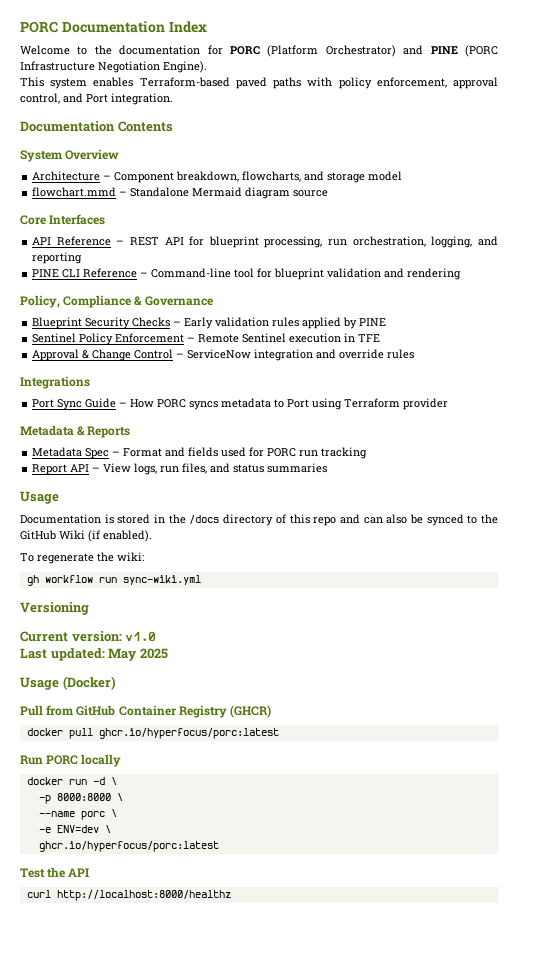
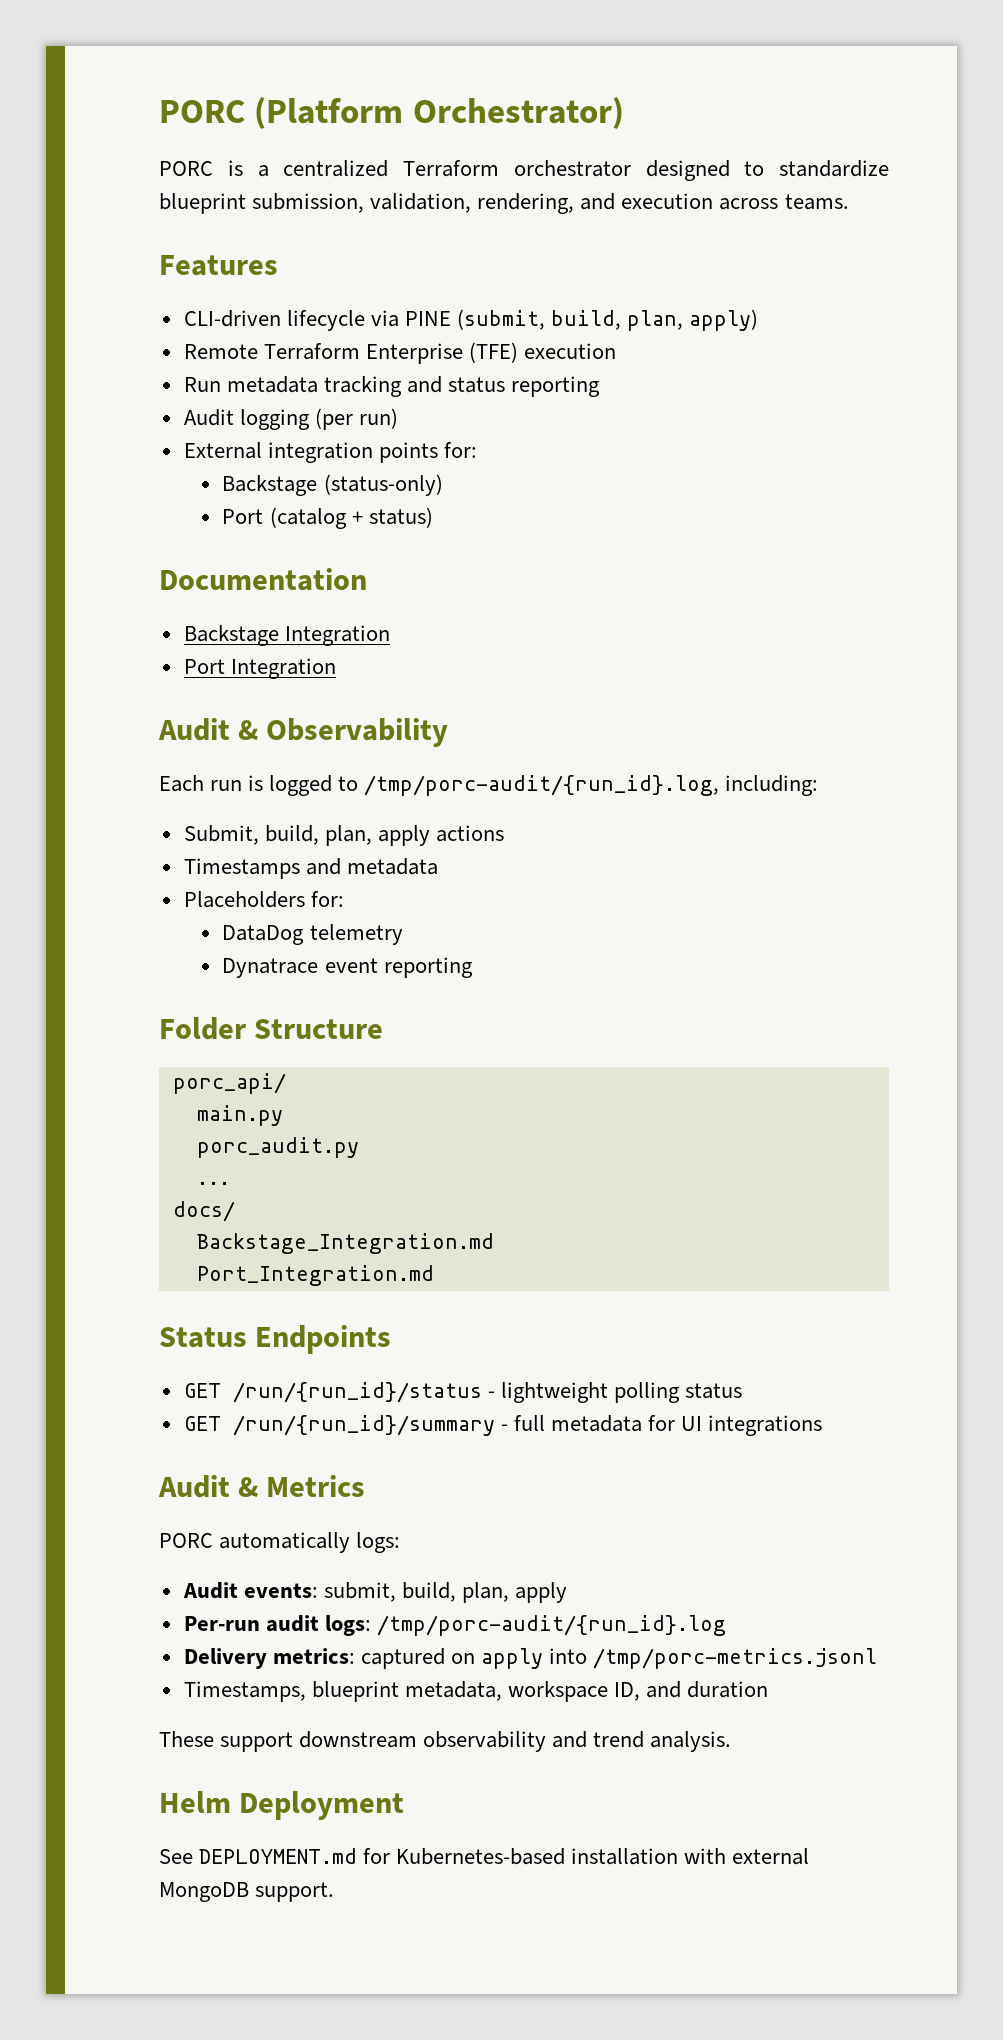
[20,21,207,33] [20,45,498,57] [20,61,207,73] [20,77,499,89] [20,93,173,105] [20,121,173,132] [20,149,120,162] [32,171,403,183] [32,187,329,199] [20,214,106,225] [32,236,498,248] [32,252,83,264] [32,268,462,280] [20,295,213,308] [32,317,387,329] [32,333,381,345] [32,349,415,361] [20,376,90,389] [32,398,449,410] [20,425,131,438] [32,447,368,459] [32,463,328,475] [20,491,59,504] [20,514,498,526] [20,530,152,542] [20,552,144,564] [26,575,201,586] [20,602,89,615] [20,631,157,642] [20,648,168,661] [20,676,116,690] [20,705,272,718] [26,728,279,739] [20,754,122,767] [26,777,117,785] [38,793,123,804] [38,809,117,820] [38,825,111,833] [38,841,219,852] [20,867,90,878] [26,890,231,901] PORC Documentation Index // Welcome to the documentation for PORC (Platform Orchestrator) and PINE (PORC Infrastructure Negotiation Engine). // This system enables Terraform-based paved paths with policy enforcement, approval control, and Port integration. // Documentation Contents // System Overview // Architecture – Component breakdown, flowcharts, and storage model // flowchart.mmd – Standalone Mermaid diagram source // Core Interfaces // API Reference – REST API for blueprint processing, run orchestration, logging, and reporting // PINE CLI Reference – Command-line tool for blueprint validation and rendering // Policy, Compliance & Governance // Blueprint Security Checks – Early validation rules applied by PINE // Sentinel Policy Enforcement – Remote Sentinel execution in TFE // Approval & Change Control – ServiceNow integration and override rules // Integrations // Port Sync Guide – How PORC syncs metadata to Port using Terraform provider // Metadata & Reports // Metadata Spec – Format and fields used for PORC run tracking // Report API – View logs, run files, and status summaries // Usage // Documentation is stored in the /docs directory of this repo and can also be synced to the GitHub Wiki (if enabled). // To regenerate the wiki: // gh workflow run sync-wiki.yml // Versioning // Current version: v1.0 // Last updated: May 2025 // Usage (Docker) // Pull from GitHub Container Registry (GHCR) // docker pull ghcr.io/hyperfocus/porc:latest // Run PORC locally // docker run -d \ // -p 8000:8000 \ // --name porc \ // -e ENV=dev \ // ghcr.io/hyperfocus/porc:latest // Test the API // curl http://localhost:8000/healthz -> [159,97,624,129] [159,160,889,181] [159,193,849,214] [159,255,278,276] [183,309,759,331] [183,342,617,364] [183,376,601,397] [183,408,398,430] [183,442,477,463] [222,474,443,496] [222,507,433,529] [159,568,367,591] [183,625,390,646] [183,658,336,679] [158,718,449,747] [159,775,819,796] [183,825,505,846] [183,858,438,879] [183,891,344,908] [222,924,403,945] [222,957,473,978] [159,1017,384,1040] [172,1073,286,1094] [196,1105,283,1126] [196,1137,359,1158] [196,1182,230,1185] [172,1201,235,1222] [196,1233,494,1254] [196,1265,434,1286] [159,1325,392,1354] [183,1382,743,1403] [183,1415,823,1436] [158,1475,366,1498] [159,1532,401,1553] [182,1582,568,1603] [183,1615,726,1636] [183,1648,878,1669] [183,1681,769,1702] [159,1731,732,1752] [159,1791,405,1820] [159,1848,810,1865] [159,1882,335,1902] PORC (Platform Orchestrator) // PORC is a centralized Terraform orchestrator designed to standardize blueprint submission, validation, rendering, and execution across teams. // Features // CLI-driven lifecycle via PINE (submit, build, plan, apply) // Remote Terraform Enterprise (TFE) execution // Run metadata tracking and status reporting // Audit logging (per run) // External integration points for: // Backstage (status-only) // Port (catalog + status) // Documentation // Backstage Integration // Port Integration // Audit & Observability // Each run is logged to /tmp/porc-audit/{run_id}.log, including: // Submit, build, plan, apply actions // Timestamps and metadata // Placeholders for: // DataDog telemetry // Dynatrace event reporting // Folder Structure // porc_api/ // main.py // porc_audit.py // ... // docs/ // Backstage_Integration.md // Port_Integration.md // Status Endpoints // GET /run/{run_id}/status - lightweight polling status // GET /run/{run_id}/summary - full metadata for UI integrations // Audit & Metrics // PORC automatically logs: // Audit events: submit, build, plan, apply // Per-run audit logs: /tmp/porc-audit/{run_id}.log // Delivery metrics: captured on apply into /tmp/porc-metrics.jsonl // Timestamps, blueprint metadata, workspace ID, and duration // These support downstream observability and trend analysis. // Helm Deployment // See DEPLOYMENT.md for Kubernetes-based installation with external MongoDB support.

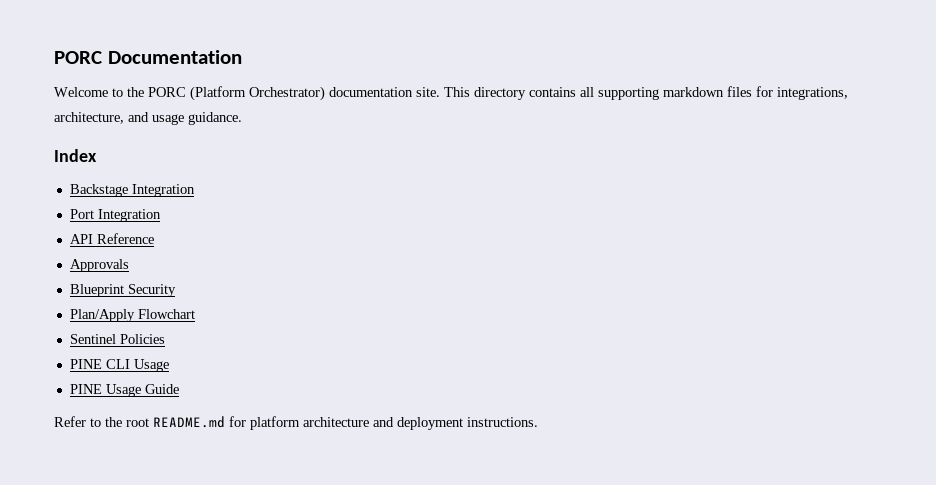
[159,97,624,129] [159,160,889,181] [159,193,849,214] [159,255,278,276] [183,309,759,331] [183,342,617,364] [183,376,601,397] [183,408,398,430] [183,442,477,463] [222,474,443,496] [222,507,433,529] [159,568,367,591] [183,625,390,646] [183,658,336,679] [158,718,449,747] [159,775,819,796] [183,825,505,846] [183,858,438,879] [183,891,344,908] [222,924,403,945] [222,957,473,978] [159,1017,384,1040] [172,1073,286,1094] [196,1105,283,1126] [196,1137,359,1158] [196,1182,230,1185] [172,1201,235,1222] [196,1233,494,1254] [196,1265,434,1286] [159,1325,392,1354] [183,1382,743,1403] [183,1415,823,1436] [158,1475,366,1498] [159,1532,401,1553] [182,1582,568,1603] [183,1615,726,1636] [183,1648,878,1669] [183,1681,769,1702] [159,1731,732,1752] [159,1791,405,1820] [159,1848,810,1865] [159,1882,335,1902] PORC (Platform Orchestrator) // PORC is a centralized Terraform orchestrator designed to standardize blueprint submission, validation, rendering, and execution across teams. // Features // CLI-driven lifecycle via PINE (submit, build, plan, apply) // Remote Terraform Enterprise (TFE) execution // Run metadata tracking and status reporting // Audit logging (per run) // External integration points for: // Backstage (status-only) // Port (catalog + status) // Documentation // Backstage Integration // Port Integration // Audit & Observability // Each run is logged to /tmp/porc-audit/{run_id}.log, including: // Submit, build, plan, apply actions // Timestamps and metadata // Placeholders for: // DataDog telemetry // Dynatrace event reporting // Folder Structure // porc_api/ // main.py // porc_audit.py // ... // docs/ // Backstage_Integration.md // Port_Integration.md // Status Endpoints // GET /run/{run_id}/status - lightweight polling status // GET /run/{run_id}/summary - full metadata for UI integrations // Audit & Metrics // PORC automatically logs: // Audit events: submit, build, plan, apply // Per-run audit logs: /tmp/porc-audit/{run_id}.log // Delivery metrics: captured on apply into /tmp/porc-metrics.jsonl // Timestamps, blueprint metadata, workspace ID, and duration // These support downstream observability and trend analysis. // Helm Deployment // See DEPLOYMENT.md for Kubernetes-based installation with external MongoDB support. -> [54,50,242,64] [54,86,848,101] [54,112,242,125] [54,149,97,162] [69,184,195,197] [69,209,161,222] [69,233,154,244] [69,259,129,272] [69,284,176,297] [69,309,195,322] [69,334,165,344] [69,359,169,372] [69,384,179,397] [54,416,538,430] PORC Documentation // Welcome to the PORC (Platform Orchestrator) documentation site. This directory contains all supporting markdown files for integrations, architecture, and usage guidance. // Index // Backstage Integration // Port Integration // API Reference // Approvals // Blueprint Security // Plan/Apply Flowchart // Sentinel Policies // PINE CLI Usage // PINE Usage Guide // Refer to the root README.md for platform architecture and deployment instructions.

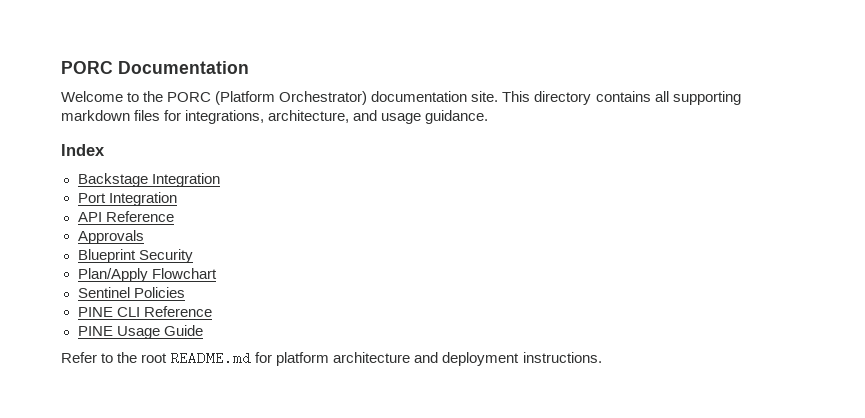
[133,359,169,372] Usage -> [143,306,212,317] Reference

